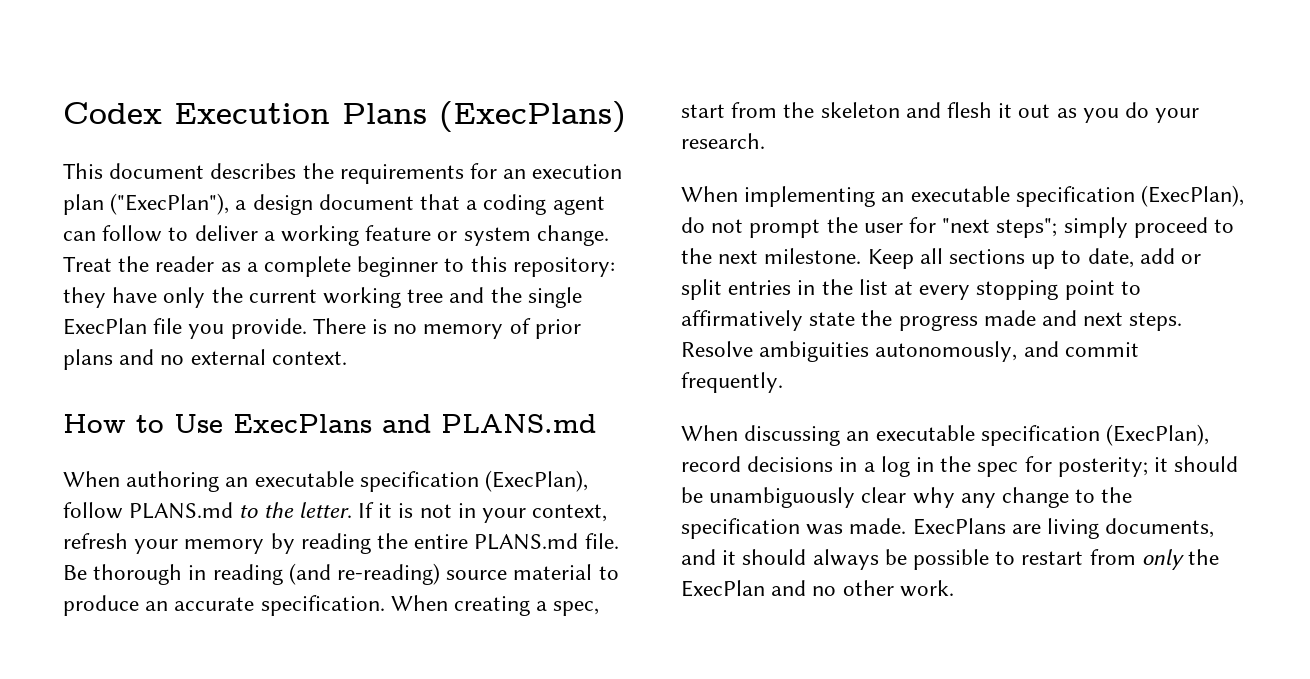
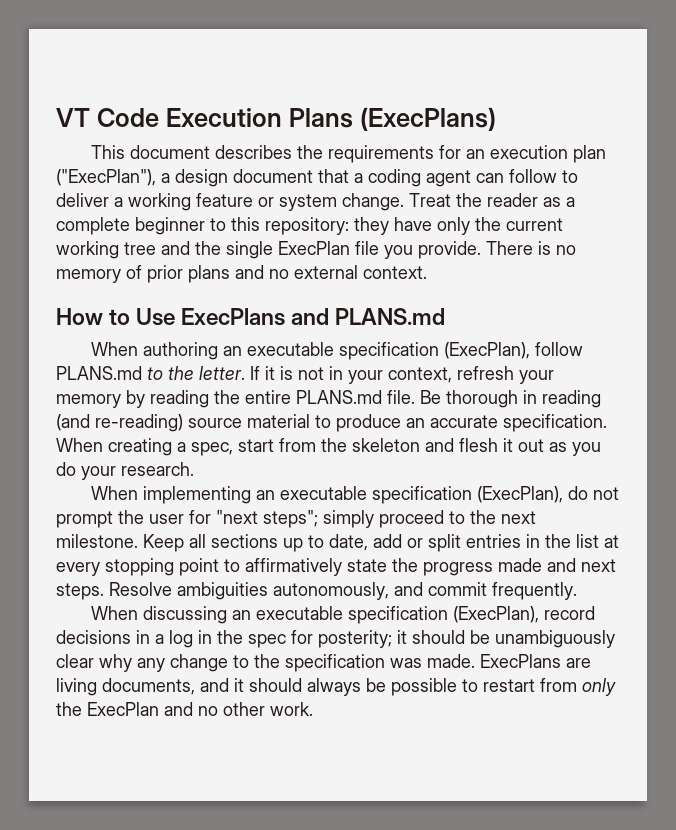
[63,102,162,124] Codex -> [56,108,159,127] VT Code

